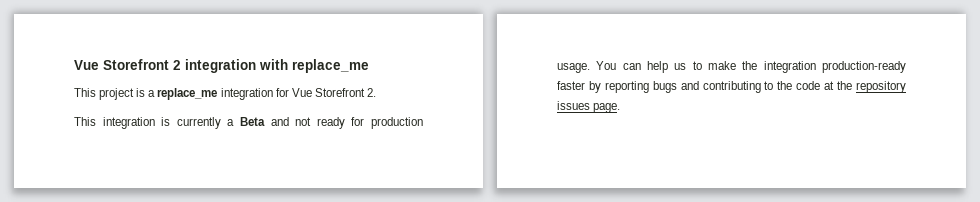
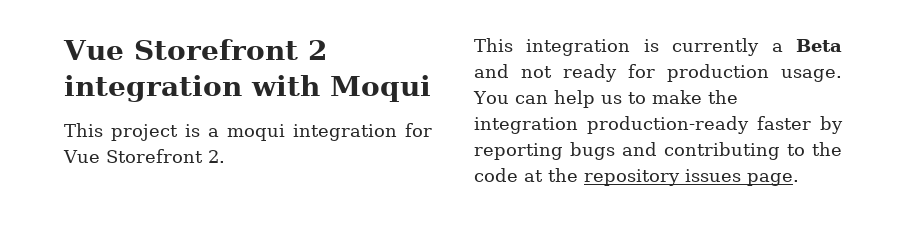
[292,59,369,73] replace_me -> [330,75,431,102] Moqui
[157,88,218,100] replace_me -> [227,124,285,141] moqui

